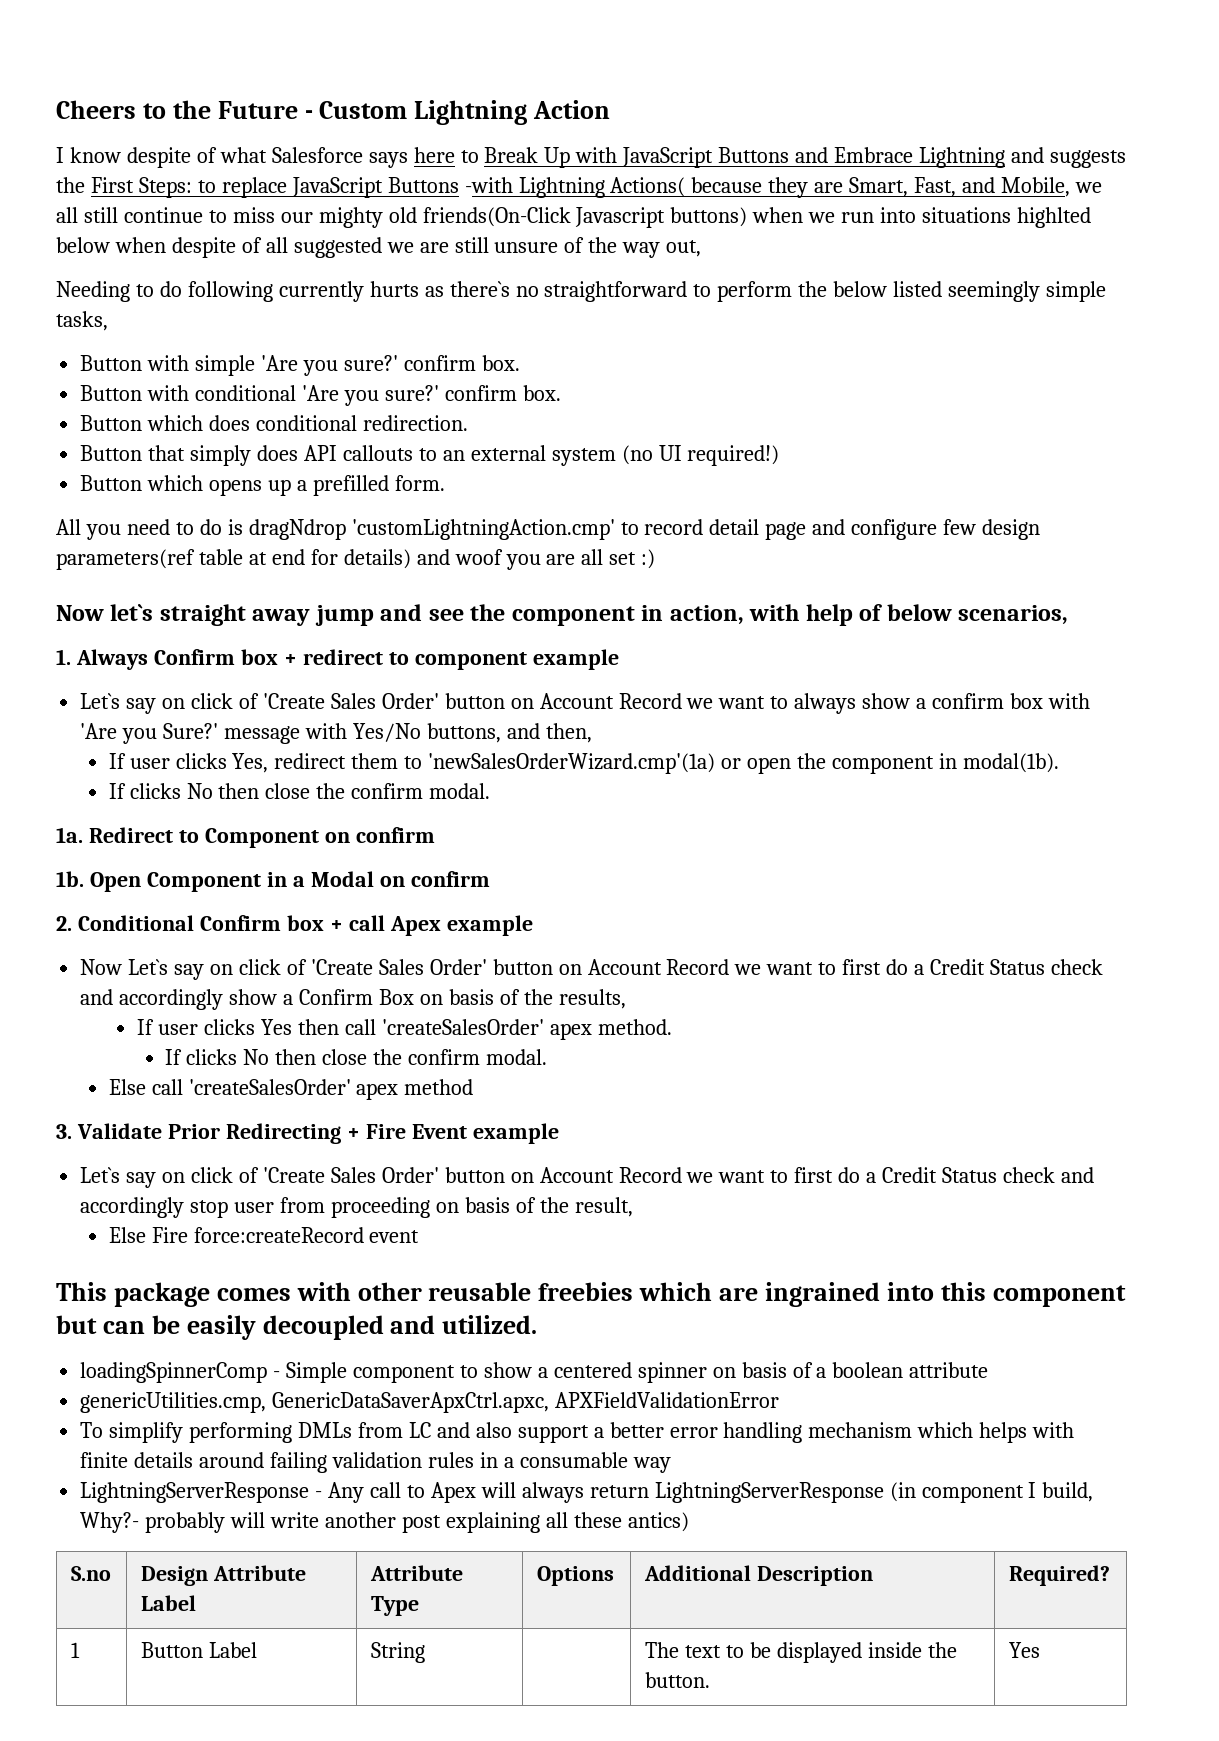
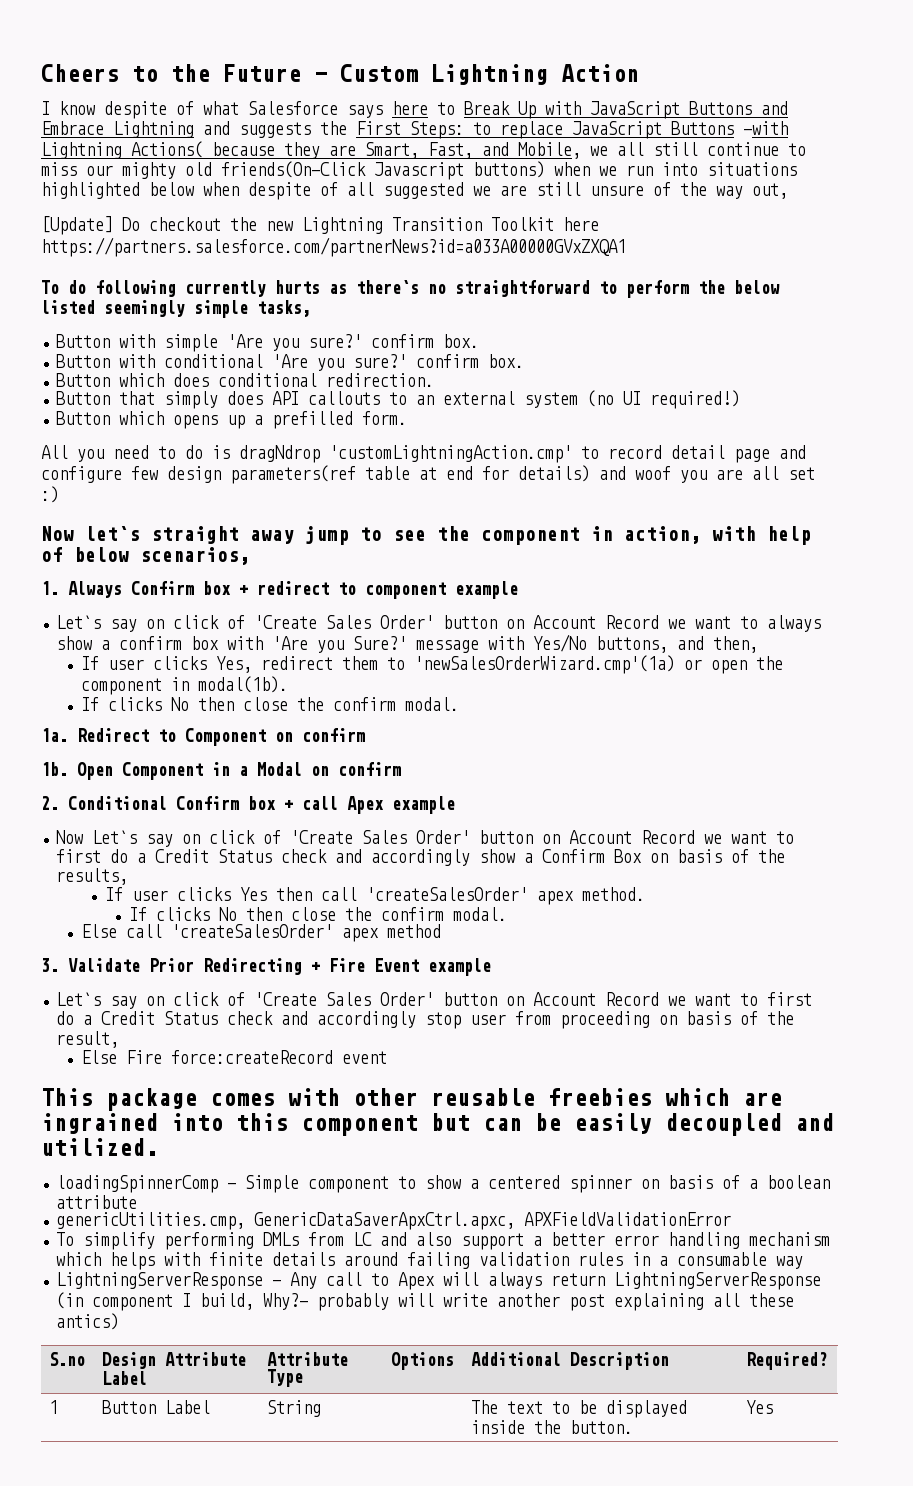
[1017,207,1092,228] highlted -> [41,182,140,199] highlighted
[56,281,154,302] Needing to -> [41,216,599,235] [41,237,626,257] [41,280,59,294] [Update] Do checkout the new Lightning Transition Toolkit here https://partners.salesforce.com/partnerNews?id=a033A00000GVxZXQA1 // To
[380,604,423,621] and -> [360,527,382,541] to

